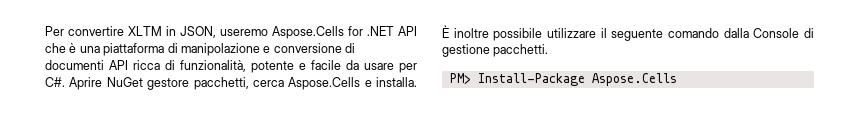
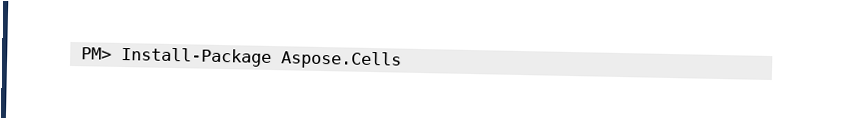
[45,26,417,39] [45,43,355,56] [45,60,417,73] [45,77,417,90] [442,25,814,41] [442,44,549,57] Per convertire XLTM in JSON, useremo Aspose.Cells for .NET API che è una piattaforma di manipolazione e conversione di documenti API ricca di funzionalità, potente e facile da usare per C#. Aprire NuGet gestore pacchetti, cerca Aspose.Cells e installa. È inoltre possibile utilizzare il seguente comando dalla Console di gestione pacchetti. // -> (81, 53) none

